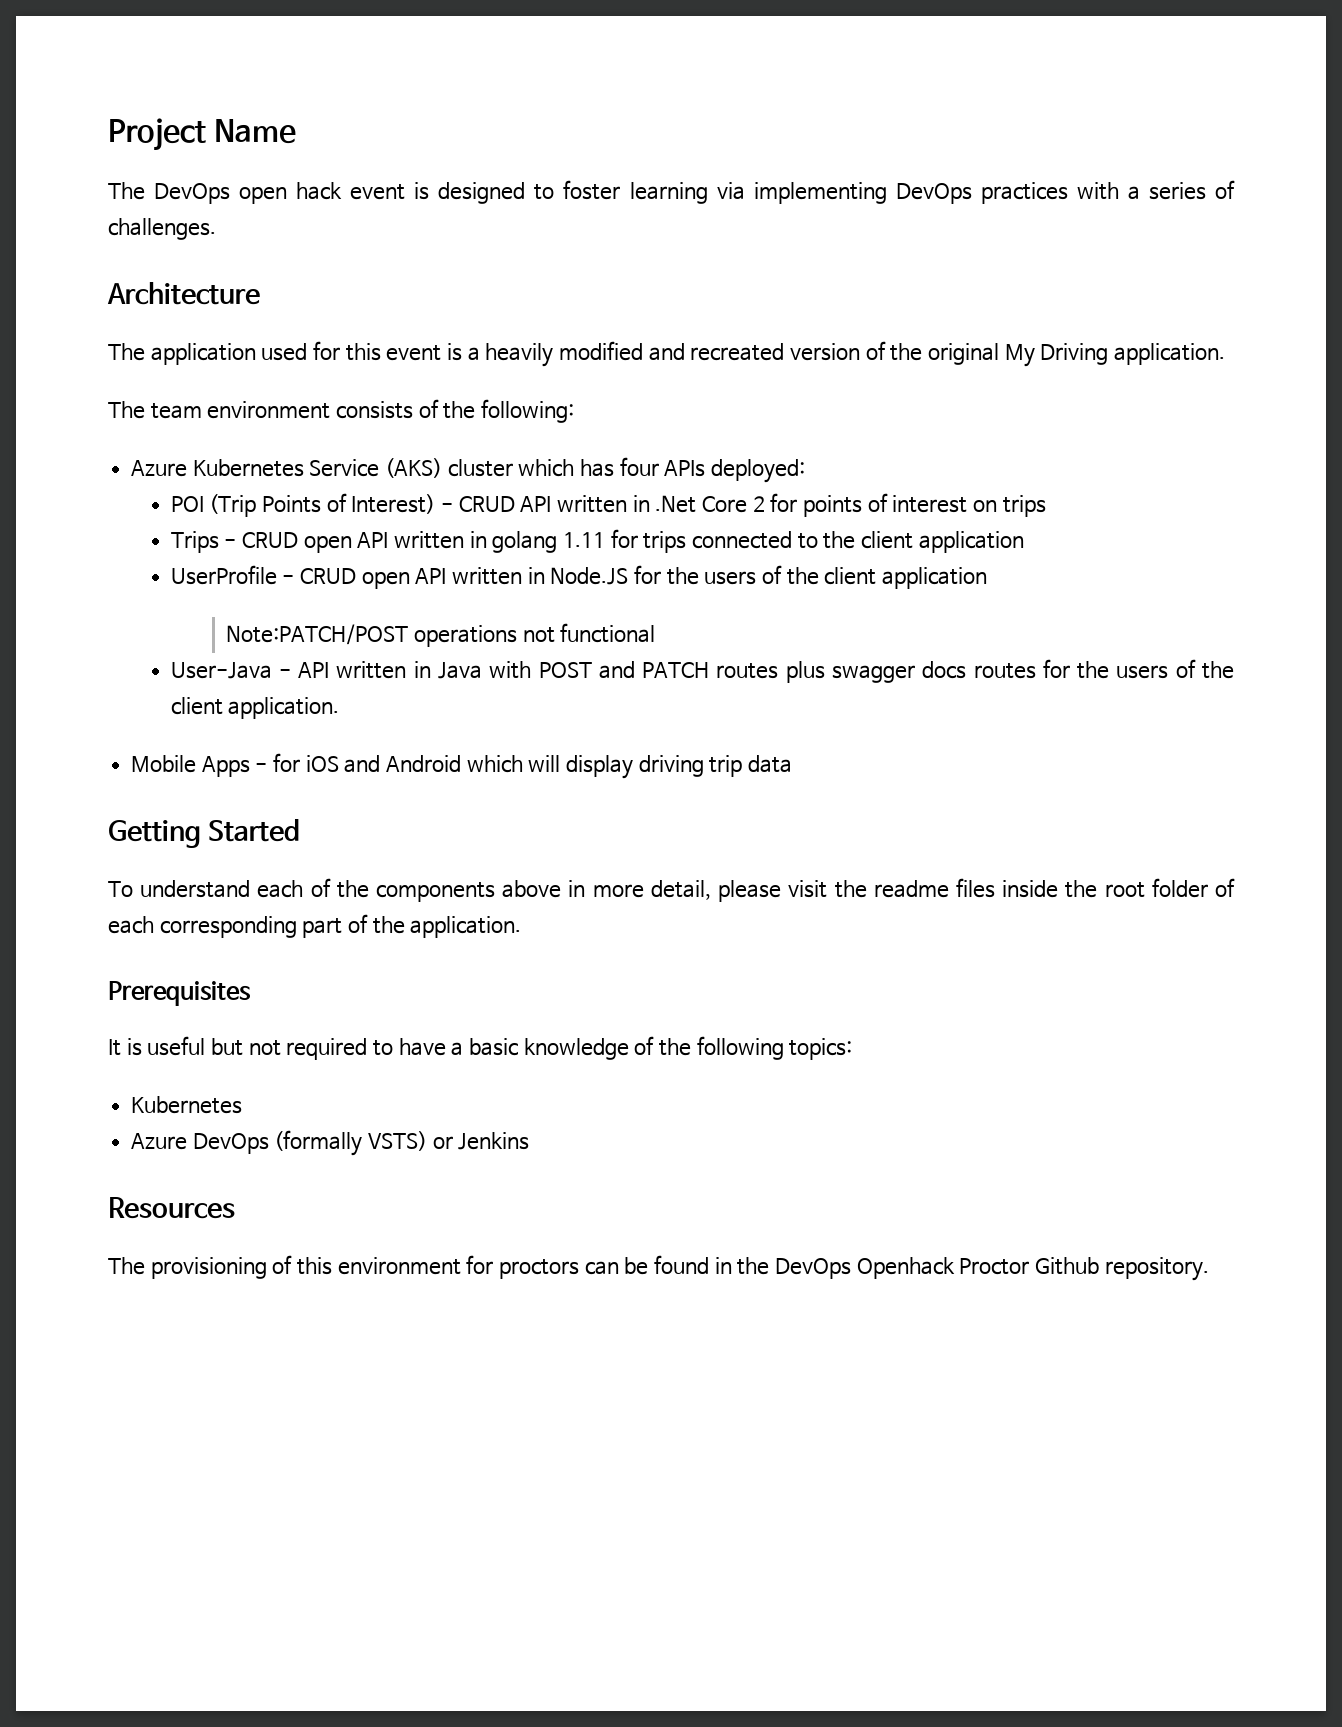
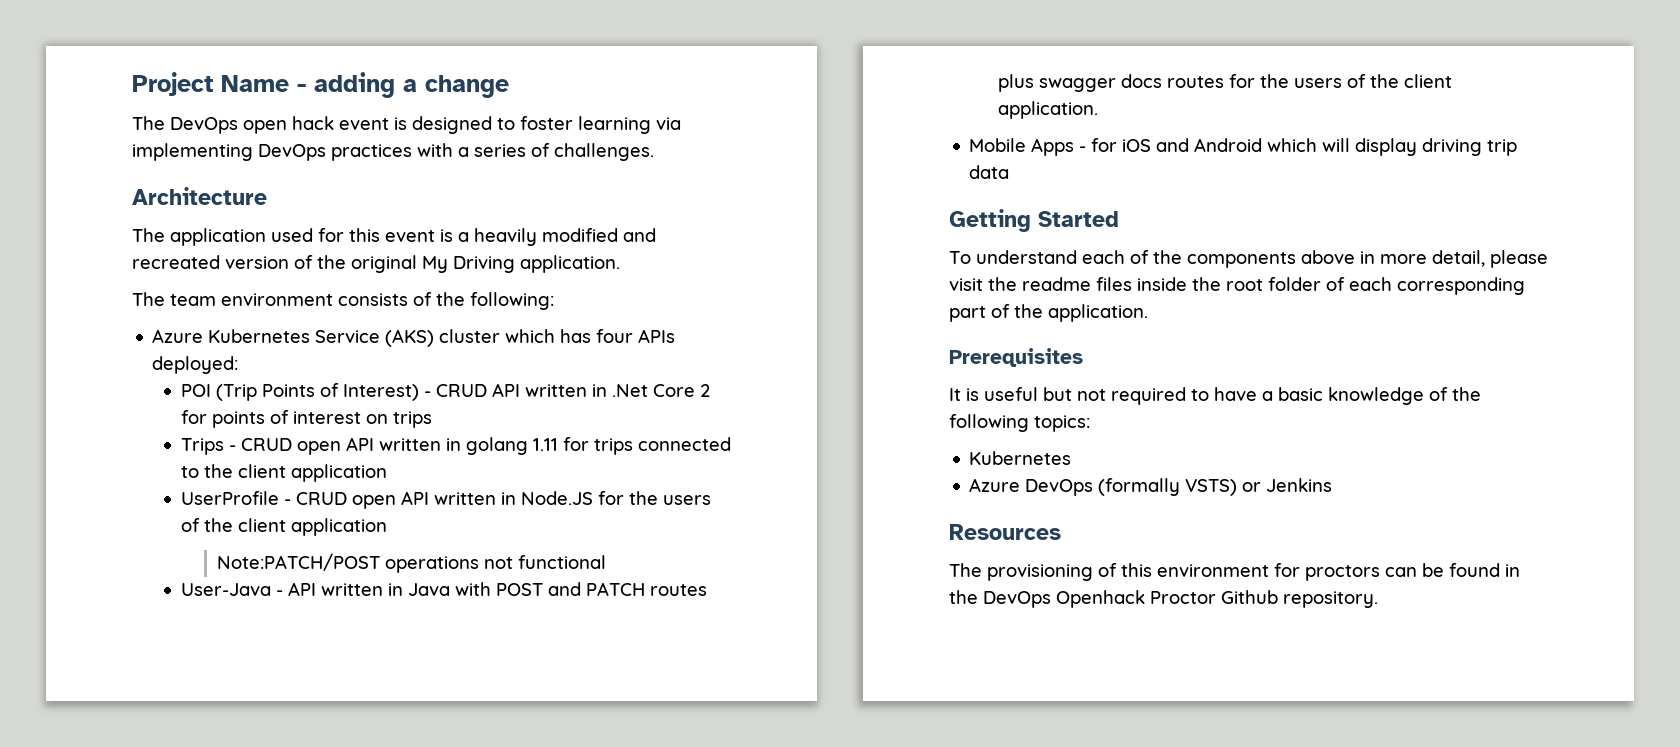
(296, 131) none -> [297,72,509,98] - adding a change

